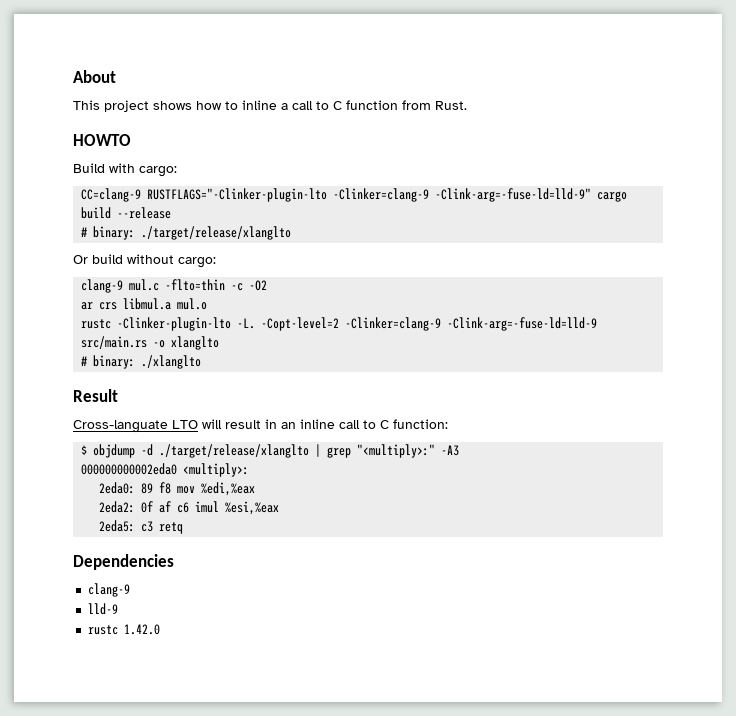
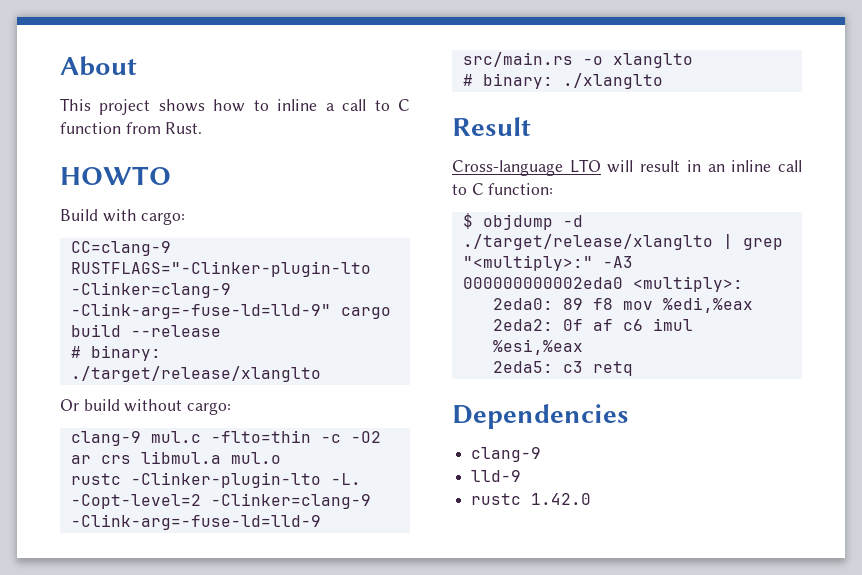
[73,420,168,433] Cross-languate -> [452,160,563,176] Cross-language

